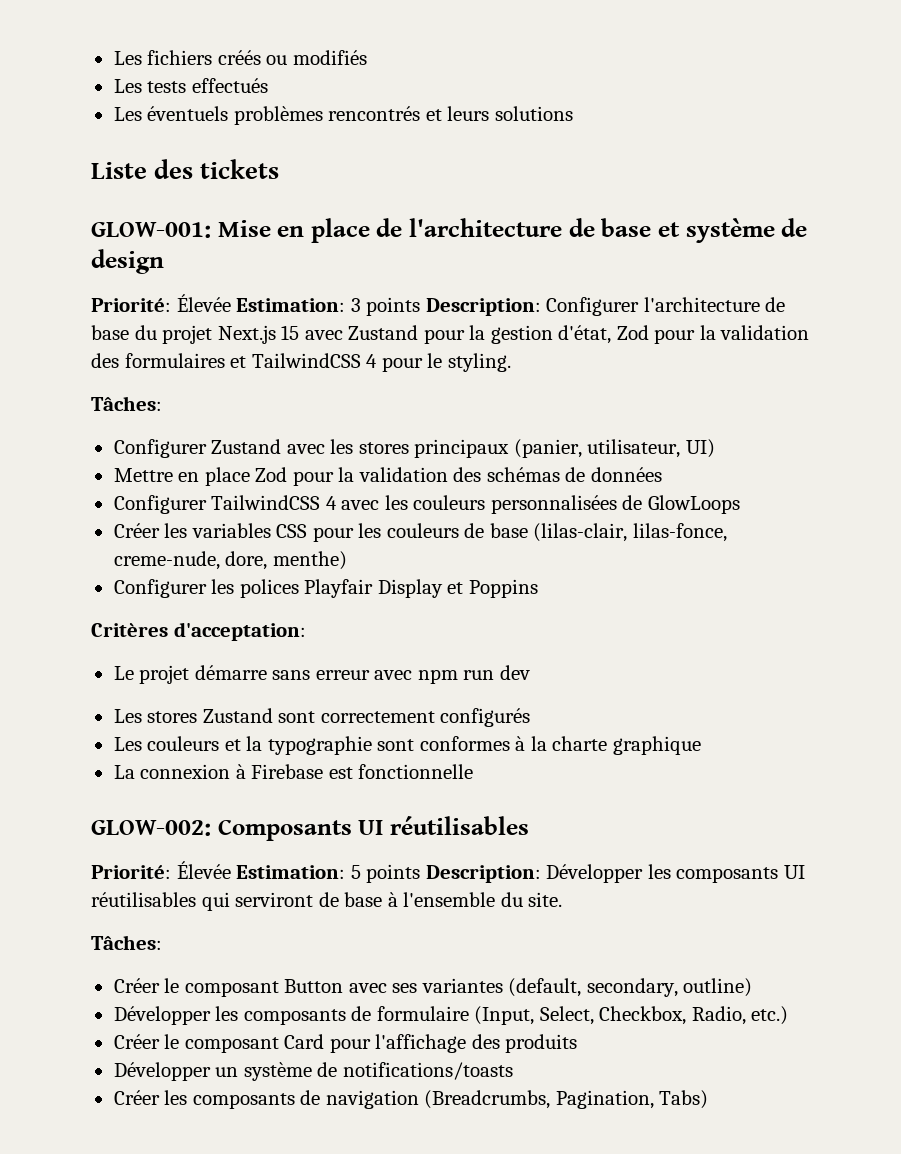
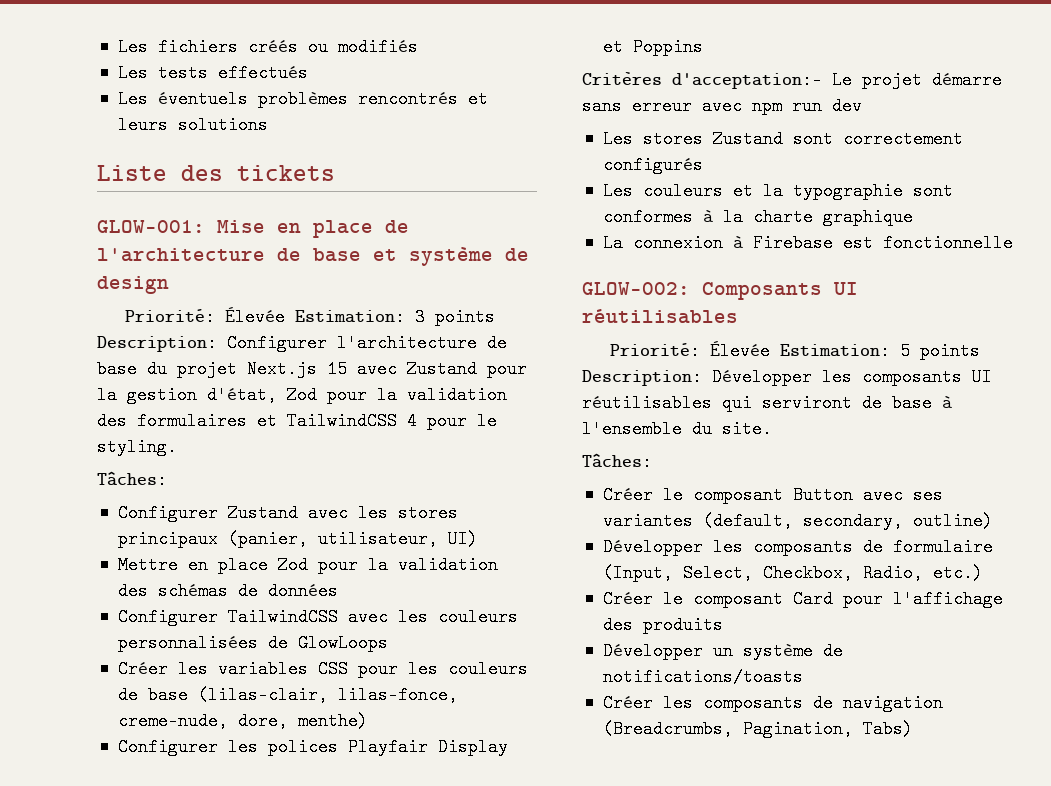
[325,496,337,510] 4 -> (338, 617) none
[173,622,306,641] d'acceptation: // -> [672,71,822,89] d'acceptation:-

